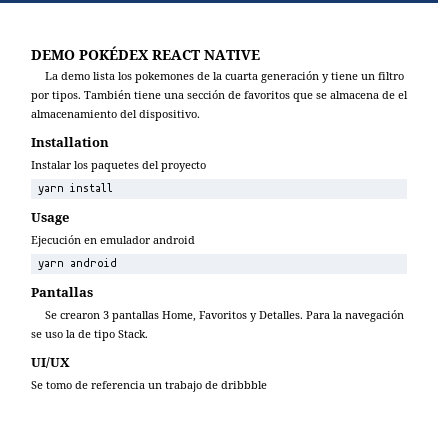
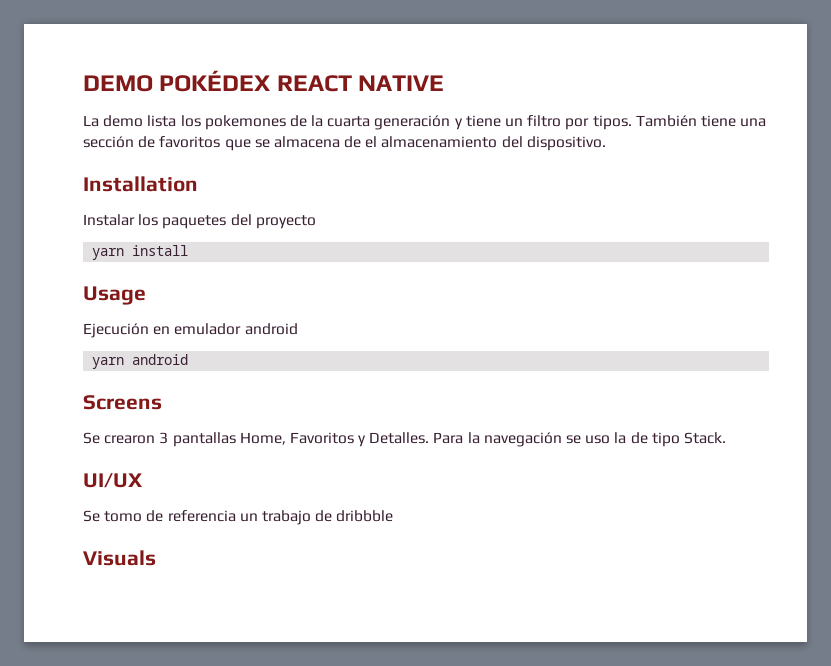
[31,287,93,297] Pantallas -> [83,395,162,410] Screens
(267, 385) none -> [83,550,156,566] // Visuals

